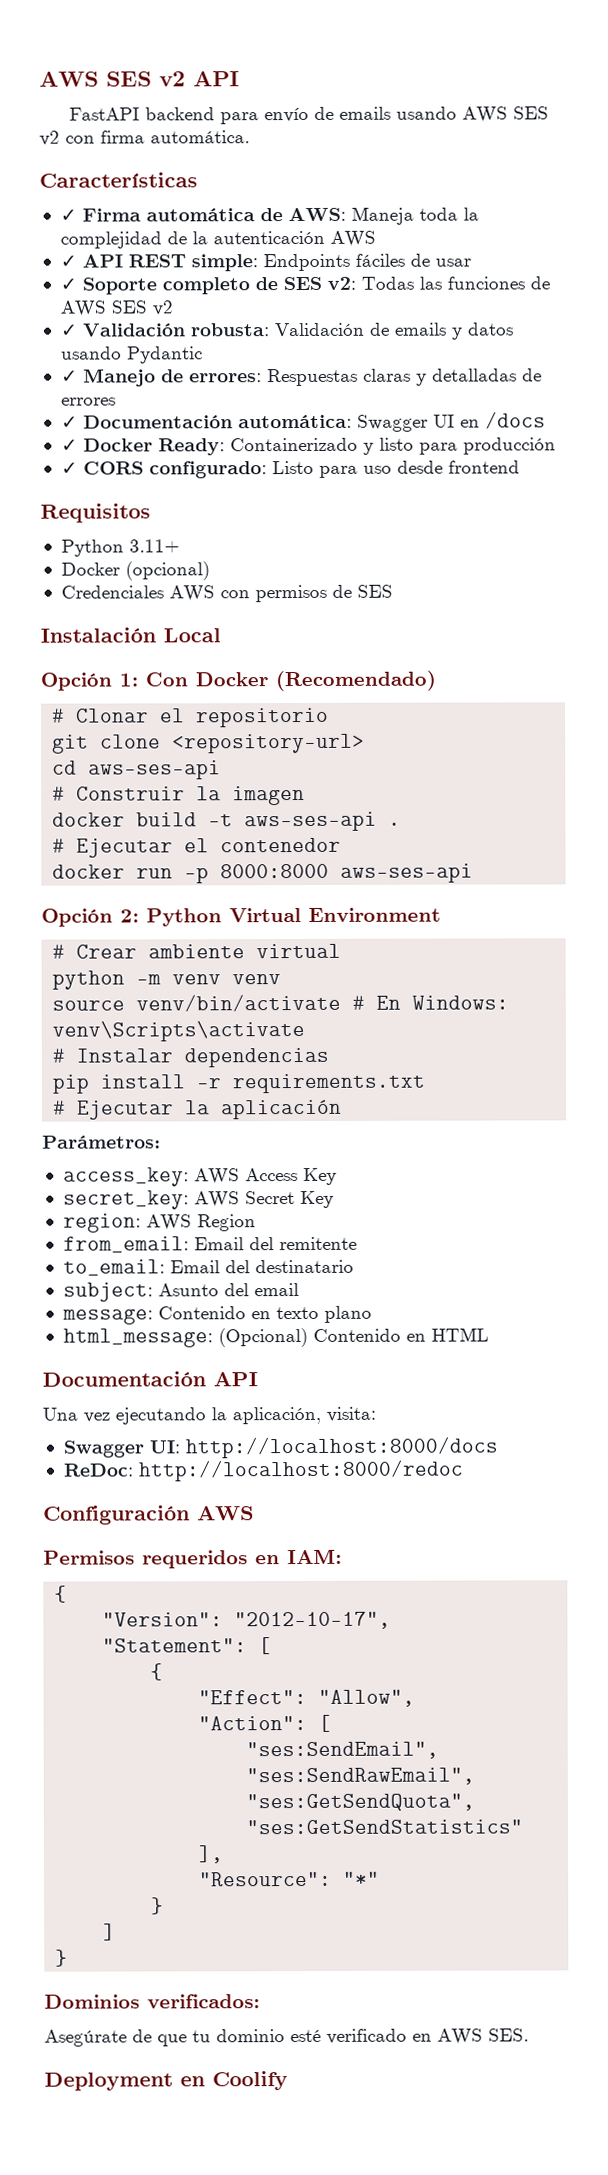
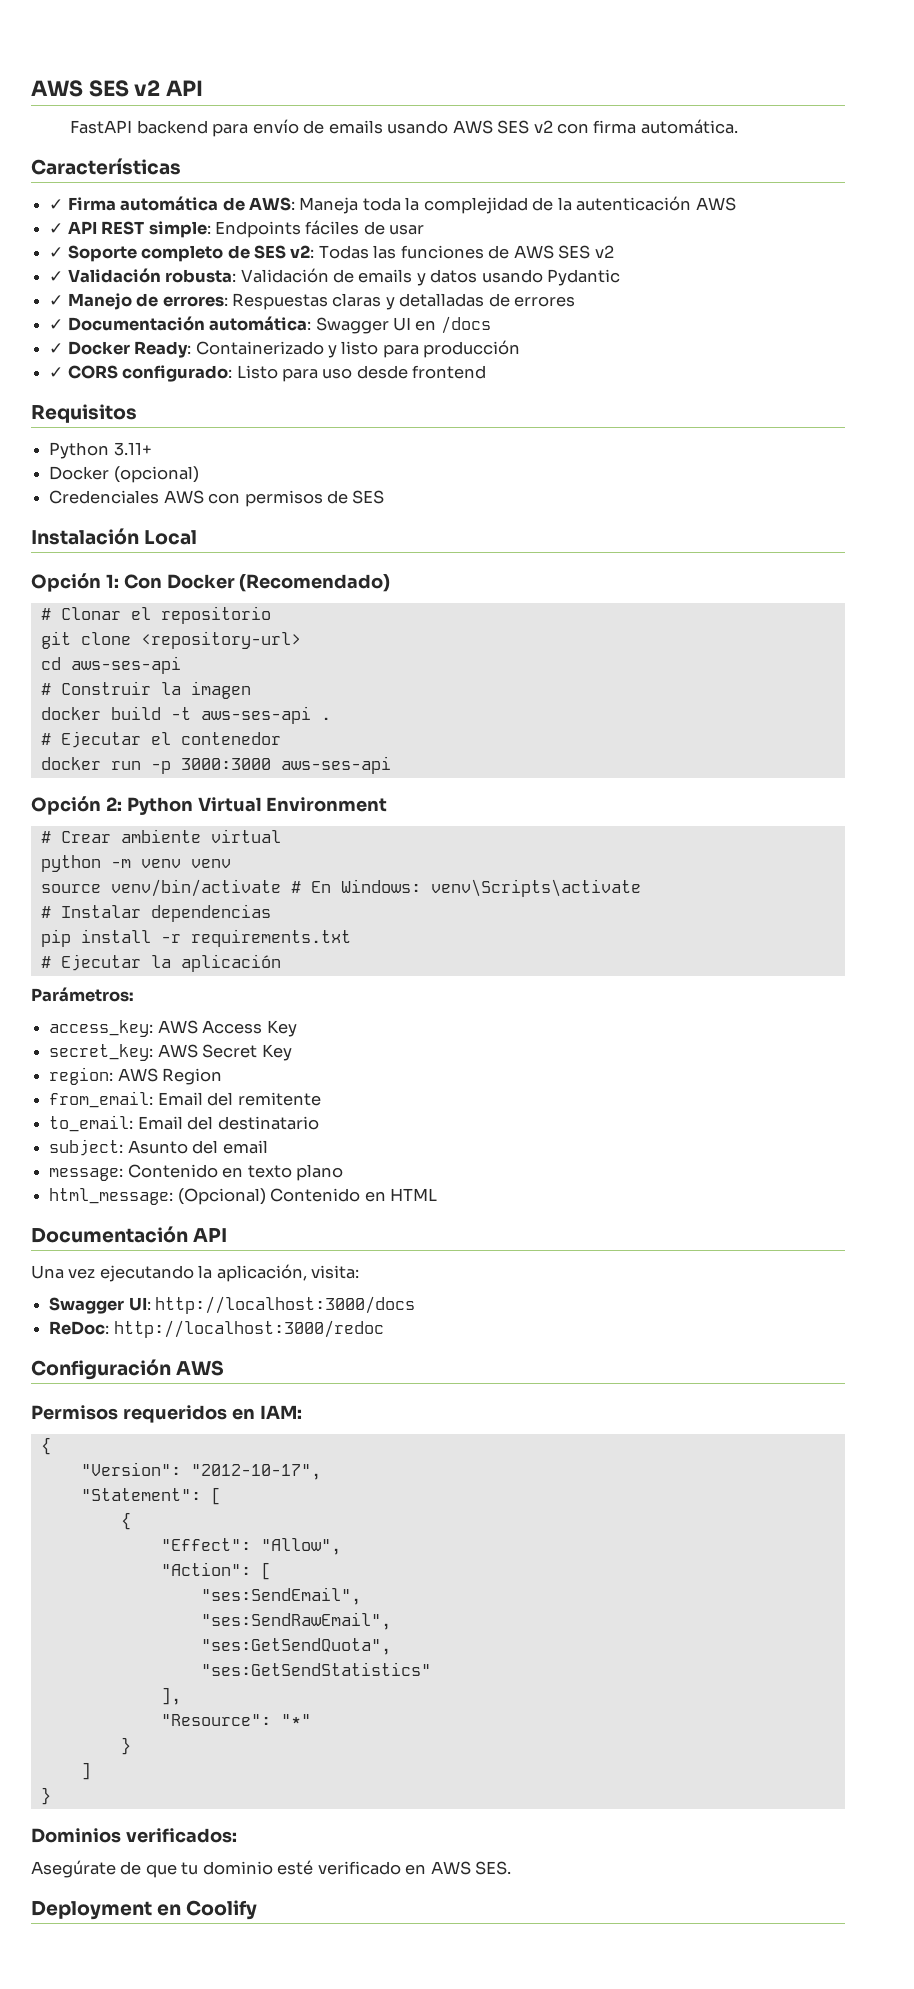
[220,863,330,879] 8000:8000 -> [180,758,271,770] 3000:3000
[184,1436,498,1459] http://localhost:8000/docs -> [155,1296,416,1314] http://localhost:3000/docs
[137,1459,464,1482] http://localhost:8000/redoc -> [113,1320,384,1338] http://localhost:3000/redoc

